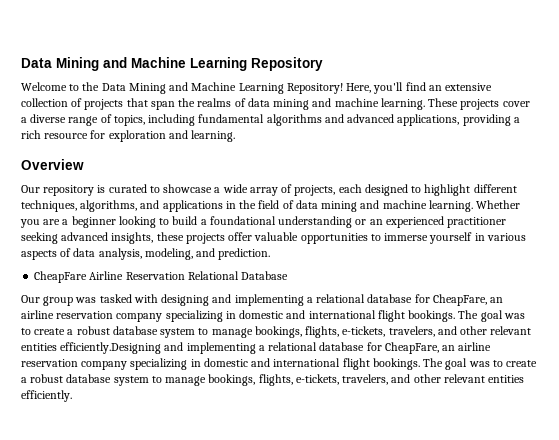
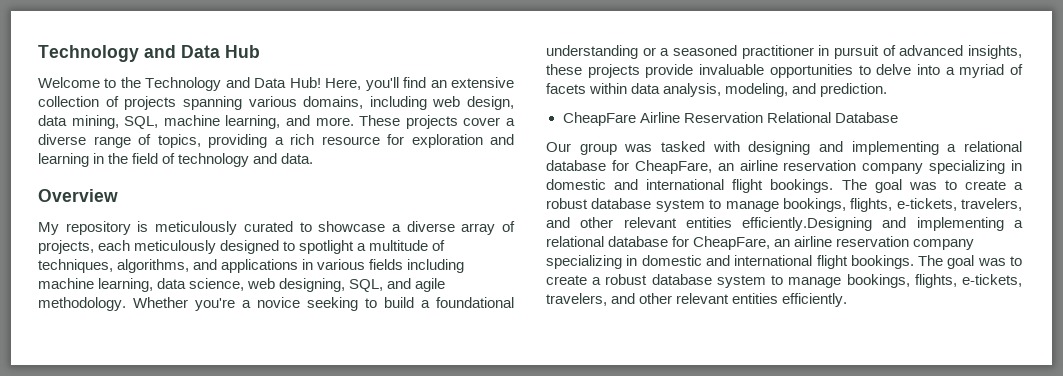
[21,57,323,71] [21,82,343,94] Data Mining and Machine Learning Repository // Welcome to the Data Mining and Machine Learning Repository! -> [38,45,260,62] [38,77,321,91] Technology and Data Hub // Welcome to the Technology and Data Hub!
[126,98,425,110] that span the realms of data mining and machine learning. -> [182,96,514,110] [38,115,354,129] spanning various domains, including web design, data mining, SQL, machine learning, and more.
[148,114,460,126] including fundamental algorithms and advanced applications, -> (201, 141) none
[191,130,236,142] learning. -> [38,153,314,167] learning in the field of technology and data.
[21,185,40,193] Our -> [38,222,59,235] My
(106, 189) none -> [155,221,238,235] meticulously
[222,184,248,193] wide -> [406,221,455,232] diverse
(362, 188) none -> [134,240,217,254] meticulously
[424,184,517,196] highlight different -> [299,240,446,254] spotlight a multitude of
[239,200,521,212] [20,216,156,228] the field of data mining and machine learning. Whether you are a beginner looking -> [317,259,465,273] [38,278,446,292] [38,297,358,311] various fields including machine learning, data science, web designing, SQL, and agile methodology. Whether you're a novice seeking
[369,216,507,228] [21,232,526,244] [21,248,72,260] an experienced practitioner seeking advanced insights, these projects offer valuable opportunities to immerse yourself in various aspects of -> [660,45,1022,59] [546,64,1023,78] [546,83,628,94] a seasoned practitioner in pursuit of advanced insights, these projects provide invaluable opportunities to delve into a myriad of facets within

